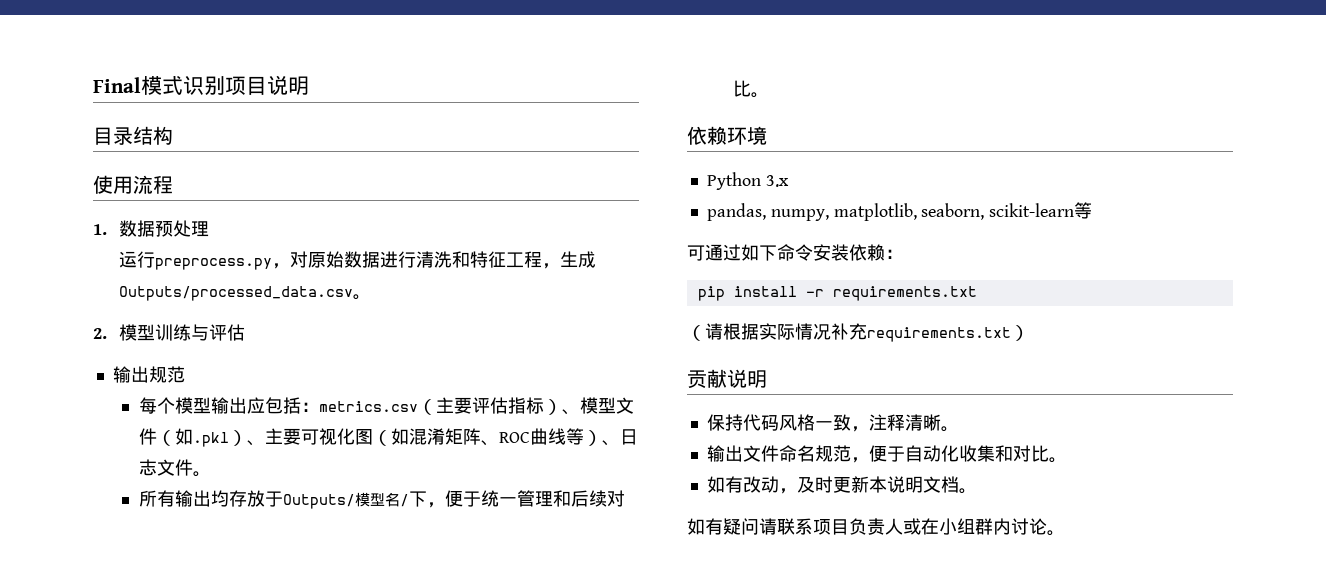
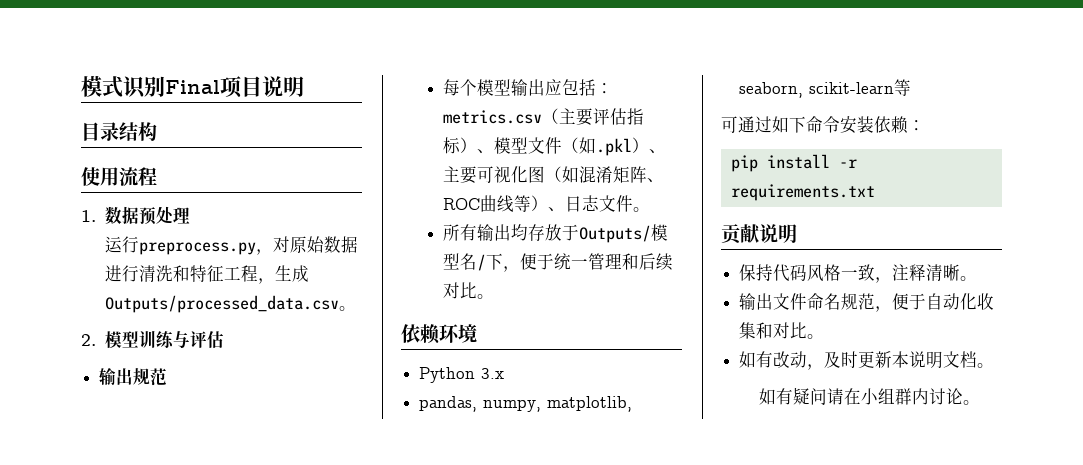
[93,77,141,93] Final -> (81, 86) none
(225, 85) none -> [165,80,220,94] Final
[687,323,1029,342] // （请根据实际情况补充requirements.txt） -> (875, 192) none
[777,518,921,535] 联系项目负责人或 -> (844, 396) none

